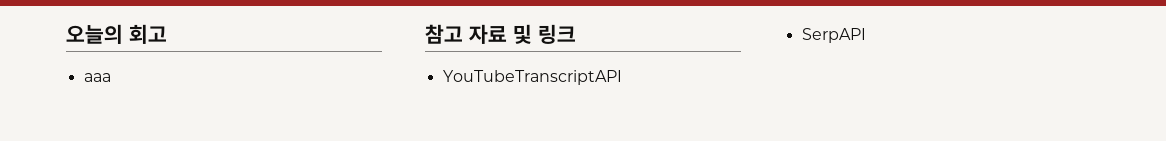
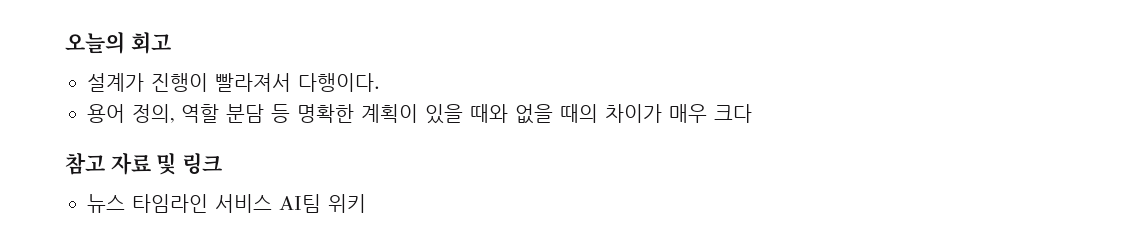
[83,73,111,82] aaa -> [87,73,380,92] [87,104,752,124] 설계가 진행이 빨라져서 다행이다. // 용어 정의, 역할 분담 등 명확한 계획이 있을 때와 없을 때의 차이가 매우 크다
[442,70,622,85] [801,28,866,43] YouTubeTranscriptAPI // SerpAPI -> [87,194,366,213] 뉴스 타임라인 서비스 AI팀 위키

